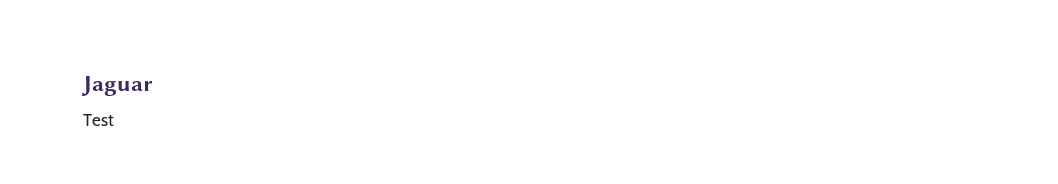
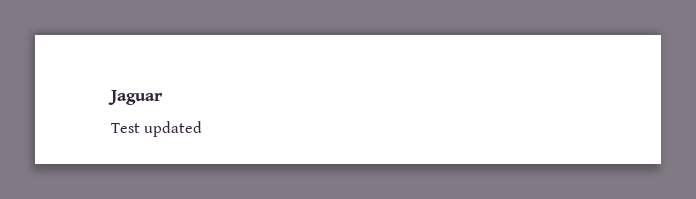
(114, 120) none -> [144,121,203,137] updated

